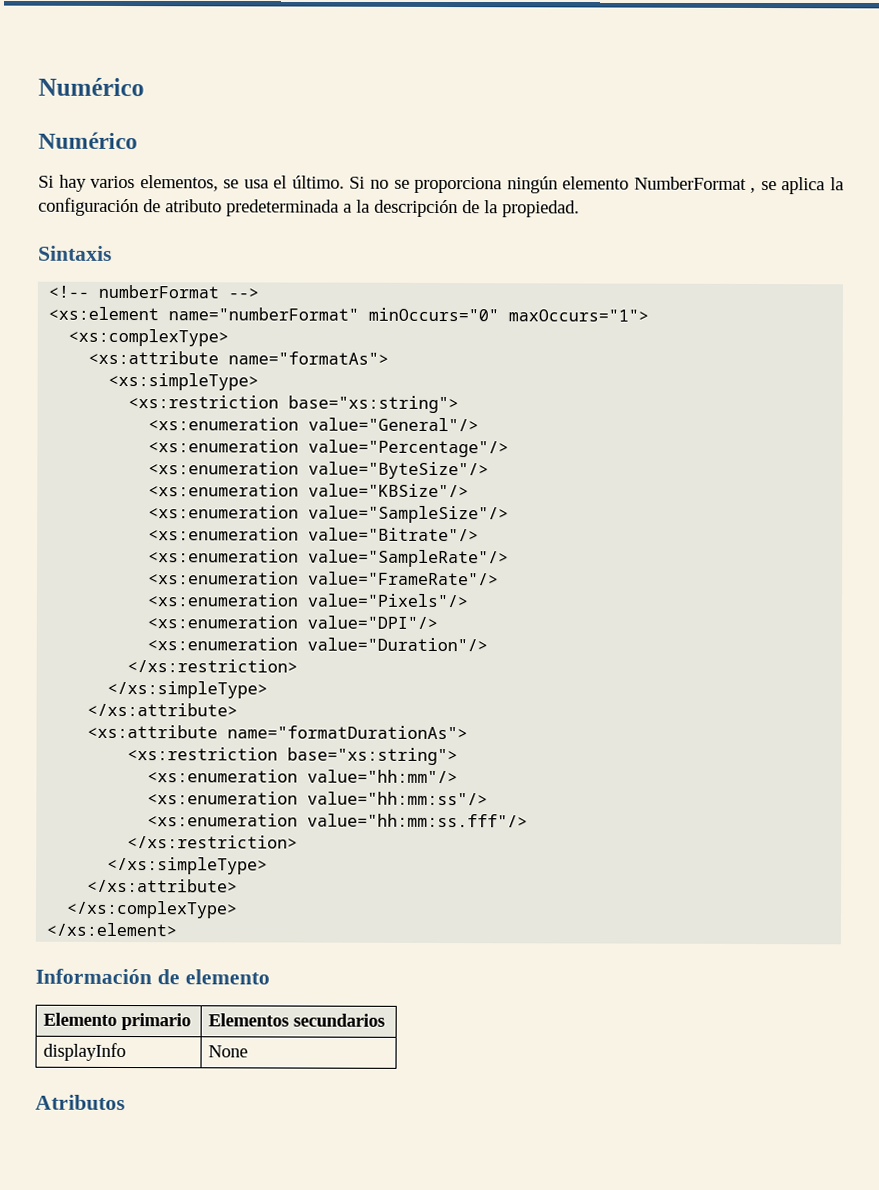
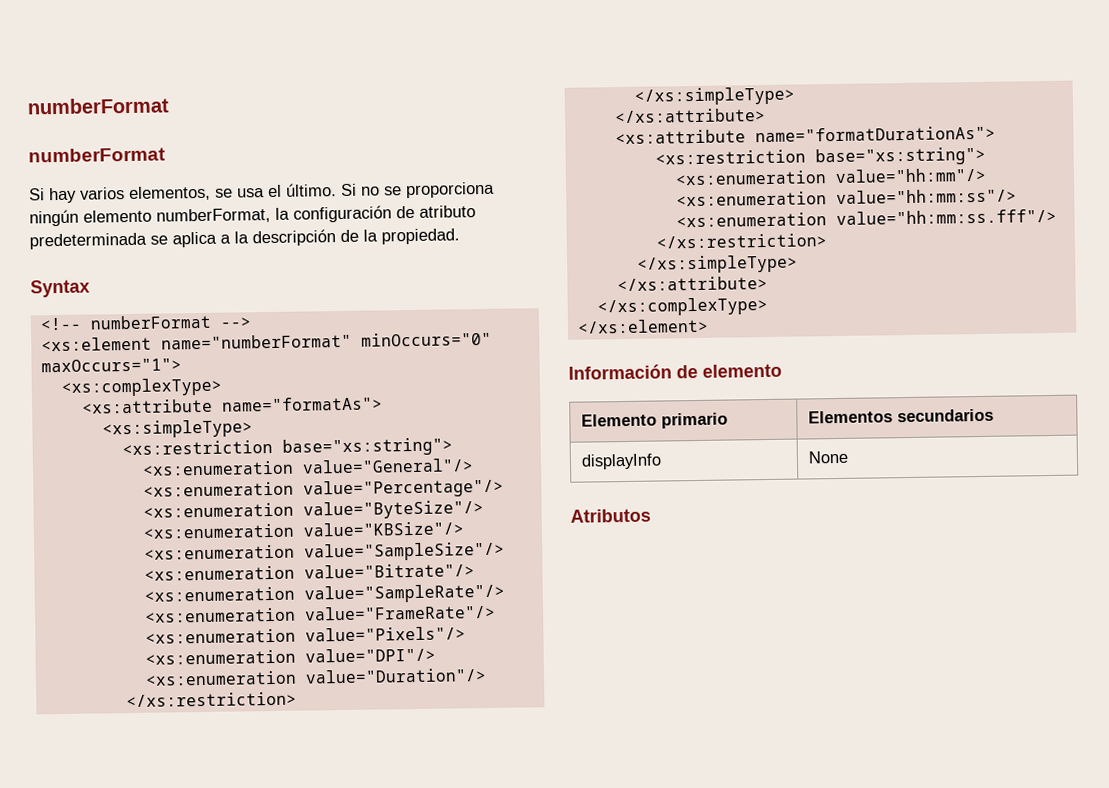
[38,77,145,97] [38,131,138,150] Numérico // Numérico -> [27,97,169,115] [28,147,166,163] numberFormat // numberFormat
[633,176,826,195] NumberFormat , se aplica -> [156,207,271,224] numberFormat,
(339, 208) none -> [150,231,217,248] se aplica
[38,245,112,261] Sintaxis -> [30,279,90,298] Syntax

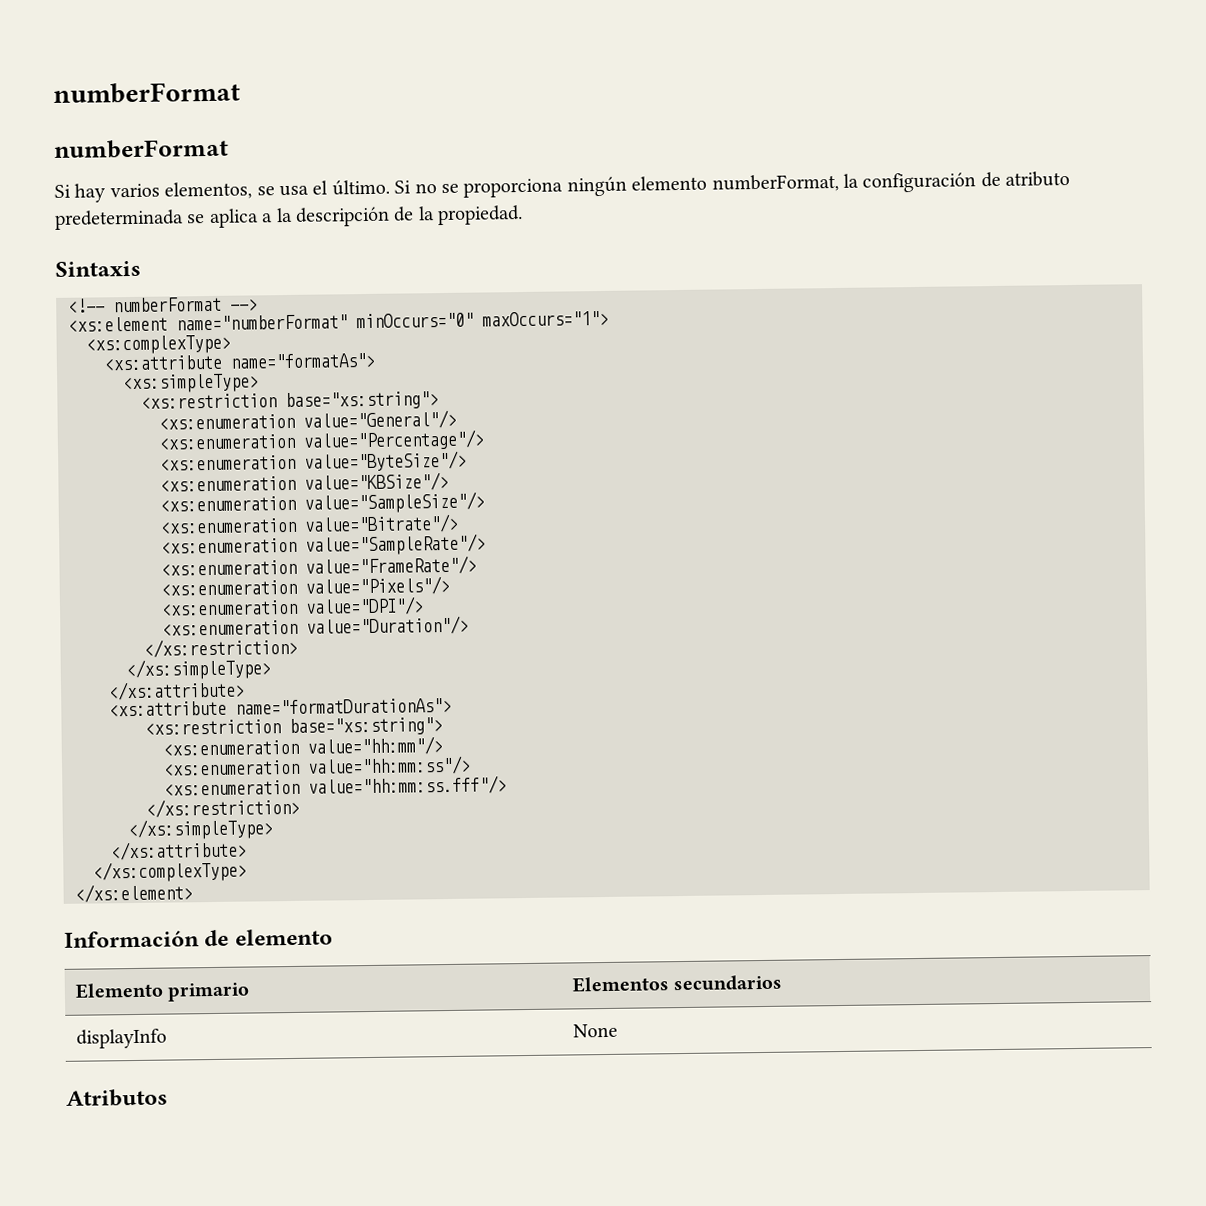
[30,279,90,298] Syntax -> [55,260,141,277] Sintaxis

